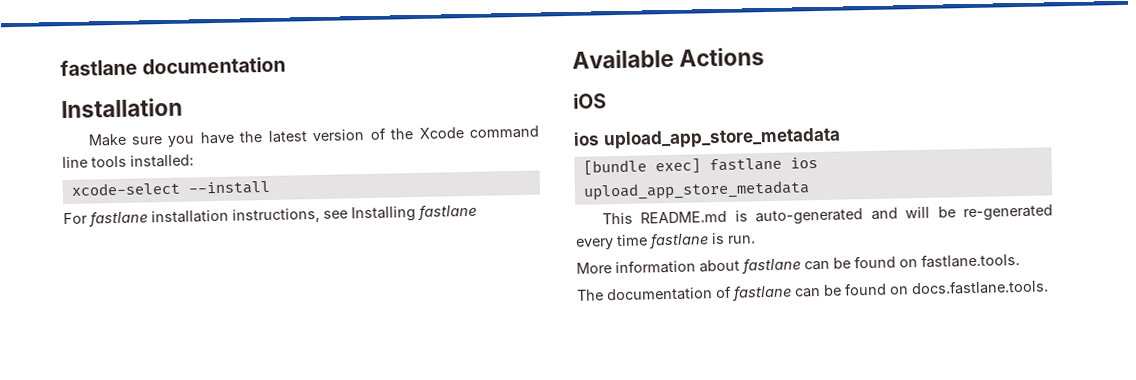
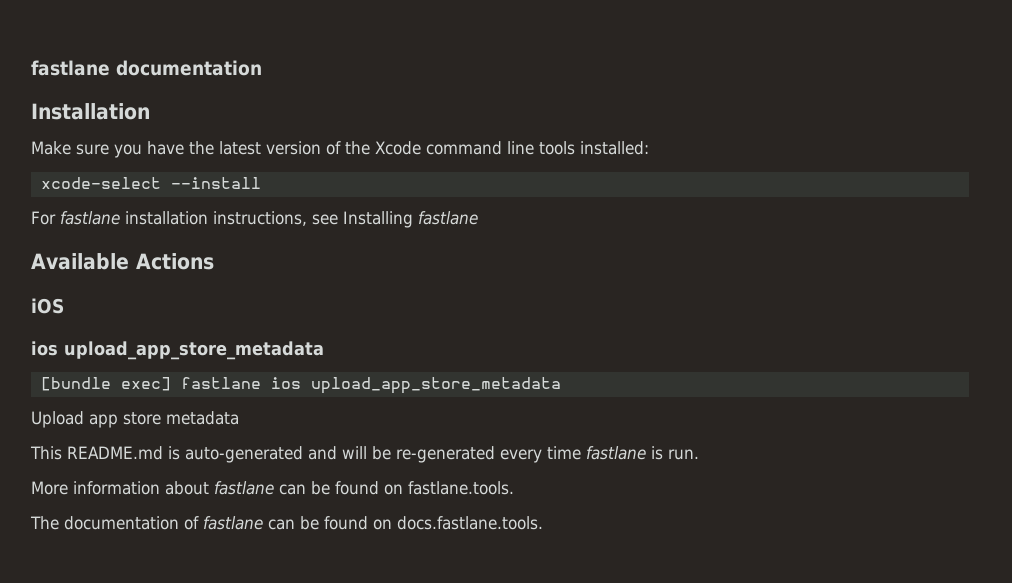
(810, 190) none -> [31,411,239,428] // Upload app store metadata

